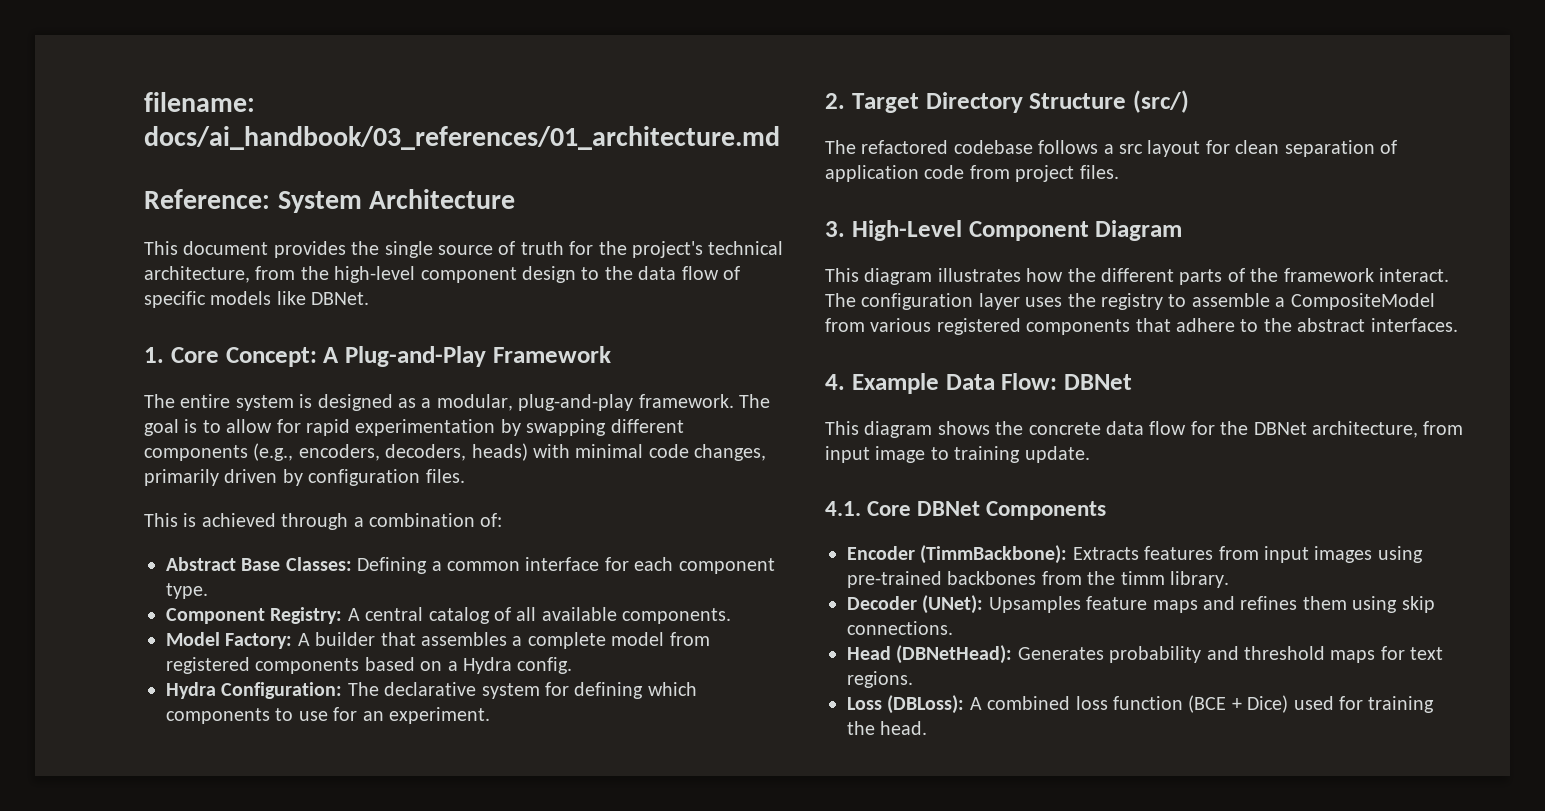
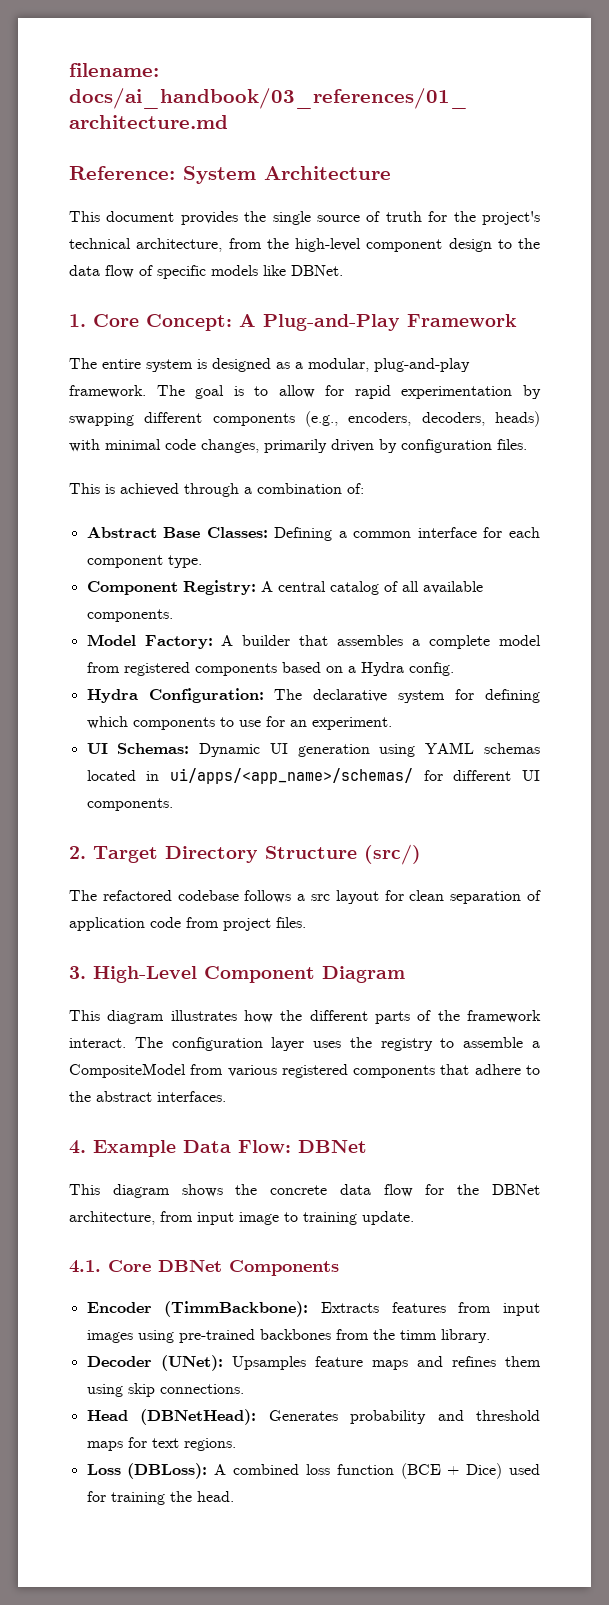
(490, 715) none -> [86,742,540,757] [86,768,540,784] [86,798,173,811] // UI Schemas: Dynamic UI generation using YAML schemas located in ui/apps/<app_name>/schemas/ for different UI components.

